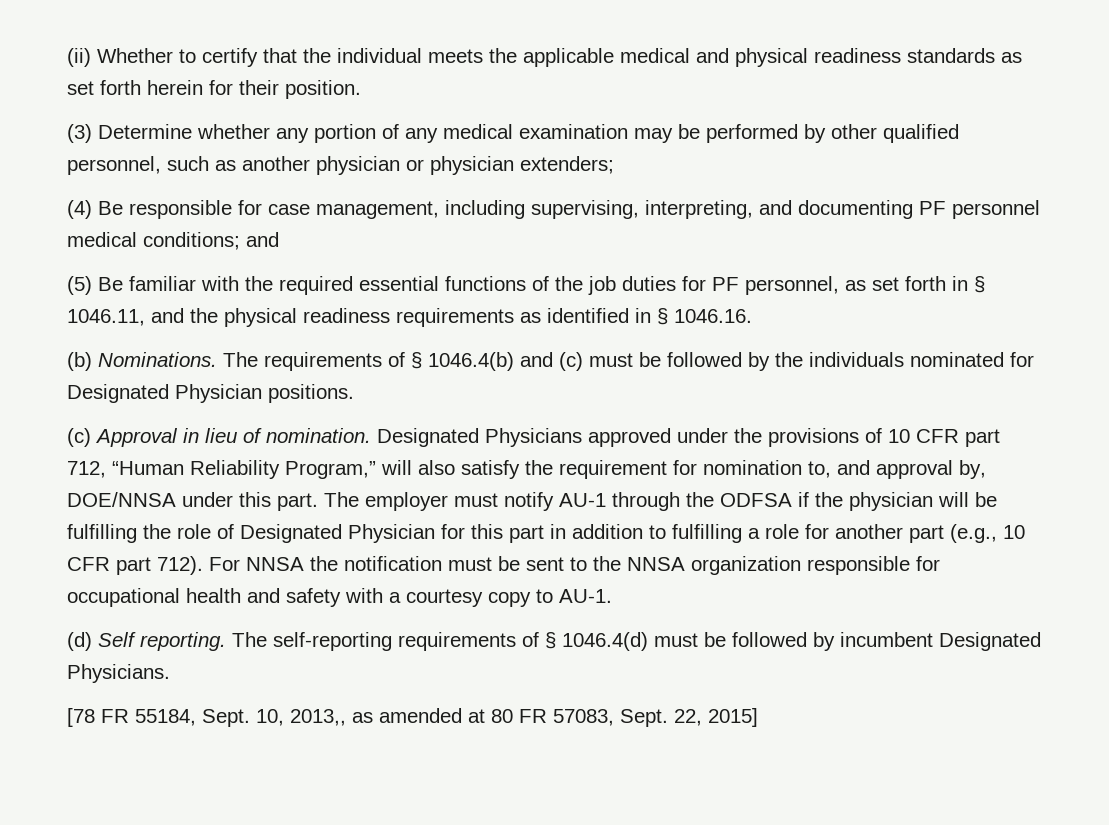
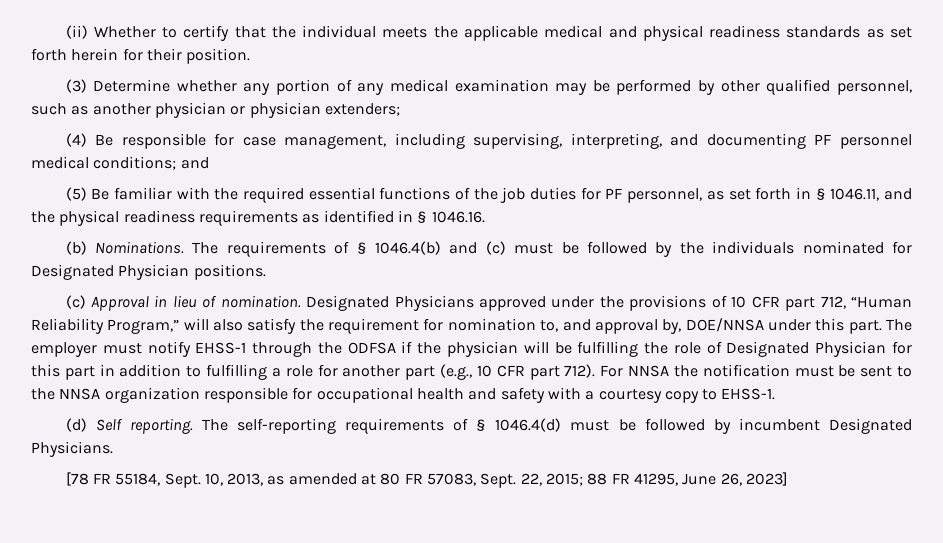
[559,493,606,507] AU-1 -> [195,342,247,354] EHSS-1
[559,589,612,603] AU-1. -> [721,388,776,400] EHSS-1.
[290,709,346,726] 2013,, -> [227,473,264,486] 2013,
[708,708,758,727] 2015] -> [546,472,788,486] 2015; 88 FR 41295, June 26, 2023]

